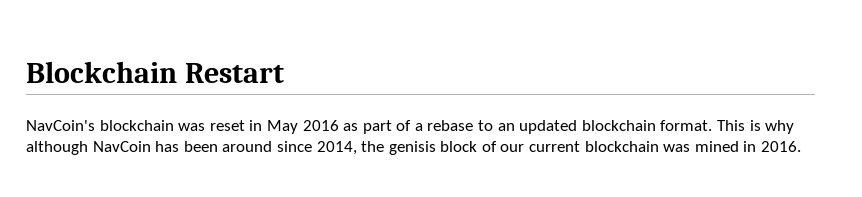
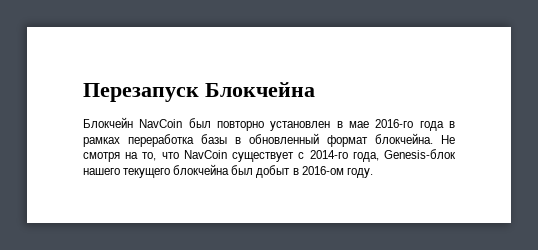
[26,61,284,83] [26,120,795,134] [26,141,802,155] Blockchain Restart // NavCoin's blockchain was reset in May 2016 as part of a rebase to an updated blockchain format. This is why although NavCoin has been around since 2014, the genisis block of our current blockchain was mined in 2016. -> [83,82,315,102] [83,117,455,131] [83,133,455,147] [83,149,457,162] [83,164,373,178] Перезапуск Блокчейна // Блокчейн NavCoin был повторно установлен в мае 2016-го года в рамках переработка базы в обновленный формат блокчейна. Не смотря на то, что NavCoin существует с 2014-го года, Genesis-блок нашего текущего блокчейна был добыт в 2016-ом году.

